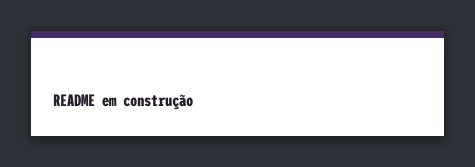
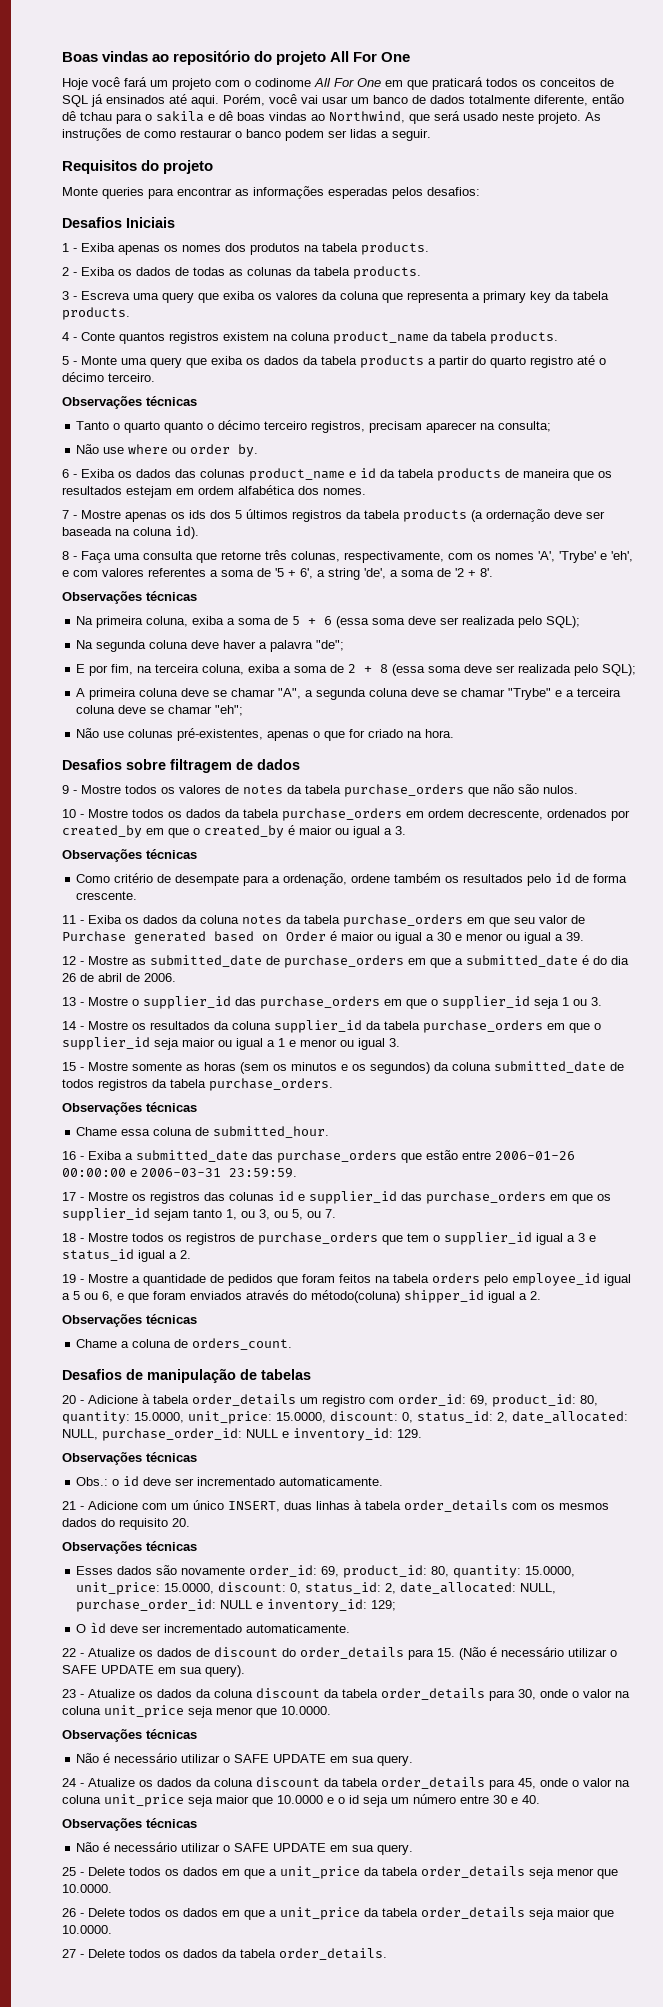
[53,94,193,110] README em construção -> [62,50,411,65] [62,77,614,90] [62,94,624,107] [62,111,601,124] [62,128,431,141] [62,160,214,174] [62,186,480,199] [62,217,175,228] [62,242,429,255] [62,266,421,279] [62,291,609,303] [62,307,130,320] [62,331,558,344] [62,355,606,368] [62,372,155,382] [62,396,197,409] [76,420,552,433] [76,444,259,457] [62,468,612,481] [62,485,366,498] [62,509,605,522] [62,526,199,539] [62,550,633,563] [62,568,493,580] [62,591,197,604] [76,616,581,628] [76,640,345,652] [76,664,637,676] [76,688,622,700] [76,705,244,716] [76,728,455,741] [62,759,300,773] [62,784,578,797] [62,808,630,821] [62,825,406,838] [62,849,197,862] [76,873,628,886] [76,891,138,900] [62,914,585,927] [62,931,584,944] [62,955,629,968] [62,973,176,982] [62,996,602,1009] [62,1020,601,1033] [62,1037,400,1050] [62,1061,624,1074] [62,1078,333,1091] [62,1102,197,1115] [76,1126,330,1138] [62,1150,575,1163] [62,1168,297,1178] [62,1191,611,1204] [62,1208,336,1221] [62,1232,596,1245] [62,1249,191,1262] [62,1273,631,1286] [62,1290,541,1303] [62,1314,197,1327] [76,1338,293,1350] [62,1368,311,1383] [62,1394,598,1407] [62,1411,628,1424] [62,1428,422,1441] [62,1452,197,1465] [76,1476,384,1486] [62,1500,609,1512] [62,1518,190,1530] [62,1541,197,1554] [76,1565,576,1578] [76,1582,557,1595] [76,1599,397,1612] [76,1622,351,1633] [62,1647,617,1660] [62,1665,245,1677] [62,1688,630,1701] [62,1705,331,1718] [62,1729,197,1742] [76,1753,414,1766] [62,1777,630,1790] [62,1794,540,1807] [62,1818,197,1831] [76,1842,414,1855] [62,1866,618,1879] [62,1884,112,1893] [62,1907,614,1920] [62,1925,112,1934] [62,1948,387,1960] Boas vindas ao repositório do projeto All For One // Hoje você fará um projeto com o codinome All For One em que praticará todos os conceitos de SQL já ensinados até aqui. Porém, você vai usar um banco de dados totalmente diferente, então dê tchau para o sakila e dê boas vindas ao Northwind, que será usado neste projeto. As instruções de como restaurar o banco podem ser lidas a seguir. // Requisitos do projeto // Monte queries para encontrar as informações esperadas pelos desafios: // Desafios Iniciais // 1 - Exiba apenas os nomes dos produtos na tabela products. // 2 - Exiba os dados de todas as colunas da tabela products. // 3 - Escreva uma query que exiba os valores da coluna que representa a primary key da tabela products. // 4 - Conte quantos registros existem na coluna product_name da tabela products. // 5 - Monte uma query que exiba os dados da tabela products a partir do quarto registro até o décimo terceiro. // Observações técnicas // Tanto o quarto quanto o décimo terceiro registros, precisam aparecer na consulta; // Não use where ou order by. // 6 - Exiba os dados das colunas product_name e id da tabela products de maneira que os resultados estejam em ordem alfabética dos nomes. // 7 - Mostre apenas os ids dos 5 últimos registros da tabela products (a ordernação deve ser baseada na coluna id). // 8 - Faça uma consulta que retorne três colunas, respectivamente, com os nomes 'A', 'Trybe' e 'eh', e com valores referentes a soma de '5 + 6', a string 'de', a soma de '2 + 8'. // Observações técnicas // Na primeira coluna, exiba a soma de 5 + 6 (essa soma deve ser realizada pelo SQL); // Na segunda coluna deve haver a palavra "de"; // E por fim, na terceira coluna, exiba a soma de 2 + 8 (essa soma deve ser realizada pelo SQL); // A primeira coluna deve se chamar "A", a segunda coluna deve se chamar "Trybe" e a terceira coluna deve se chamar "eh"; // Não use colunas pré-existentes, apenas o que for criado na hora. // Desafios sobre filtragem de dados // 9 - Mostre todos os valores de notes da tabela purchase_orders que não são nulos. // 10 - Mostre todos os dados da tabela purchase_orders em ordem decrescente, ordenados por created_by em que o created_by é maior ou igual a 3. // Observações técnicas // Como critério de desempate para a ordenação, ordene também os resultados pelo id de forma crescente. // 11 - Exiba os dados da coluna notes da tabela purchase_orders em que seu valor de Purchase generated based on Order é maior ou igual a 30 e menor ou igual a 39. // 12 - Mostre as submitted_date de purchase_orders em que a submitted_date é do dia 26 de abril de 2006. // 13 - Mostre o supplier_id das purchase_orders em que o supplier_id seja 1 ou 3. // 14 - Mostre os resultados da coluna supplier_id da tabela purchase_orders em que o supplier_id seja maior ou igual a 1 e menor ou igual 3. // 15 - Mostre somente as horas (sem os minutos e os segundos) da coluna submitted_date de todos registros da tabela purchase_orders. // Observações técnicas // Chame essa coluna de submitted_hour. // 16 - Exiba a submitted_date das purchase_orders que estão entre 2006-01-26 00:00:00 e 2006-03-31 23:59:59. // 17 - Mostre os registros das colunas id e supplier_id das purchase_orders em que os supplier_id sejam tanto 1, ou 3, ou 5, ou 7. // 18 - Mostre todos os registros de purchase_orders que tem o supplier_id igual a 3 e status_id igual a 2. // 19 - Mostre a quantidade de pedidos que foram feitos na tabela orders pelo employee_id igual a 5 ou 6, e que foram enviados através do método(coluna) shipper_id igual a 2. // Observações técnicas // Chame a coluna de orders_count. // Desafios de manipulação de tabelas // 20 - Adicione à tabela order_details um registro com order_id: 69, product_id: 80, quantity: 15.0000, unit_price: 15.0000, discount: 0, status_id: 2, date_allocated: NULL, purchase_order_id: NULL e inventory_id: 129. // Observações técnicas // Obs.: o id deve ser incrementado automaticamente. // 21 - Adicione com um único INSERT, duas linhas à tabela order_details com os mesmos dados do requisito 20. // Observações técnicas // Esses dados são novamente order_id: 69, product_id: 80, quantity: 15.0000, unit_price: 15.0000, discount: 0, status_id: 2, date_allocated: NULL, purchase_order_id: NULL e inventory_id: 129; // O ìd deve ser incrementado automaticamente. // 22 - Atualize os dados de discount do order_details para 15. (Não é necessário utilizar o SAFE UPDATE em sua query). // 23 - Atualize os dados da coluna discount da tabela order_details para 30, onde o valor na coluna unit_price seja menor que 10.0000. // Observações técnicas // Não é necessário utilizar o SAFE UPDATE em sua query. // 24 - Atualize os dados da coluna discount da tabela order_details para 45, onde o valor na coluna unit_price seja maior que 10.0000 e o id seja um número entre 30 e 40. // Observações técnicas // Não é necessário utilizar o SAFE UPDATE em sua query. // 25 - Delete todos os dados em que a unit_price da tabela order_details seja menor que 10.0000. // 26 - Delete todos os dados em que a unit_price da tabela order_details seja maior que 10.0000. // 27 - Delete todos os dados da tabela order_details.

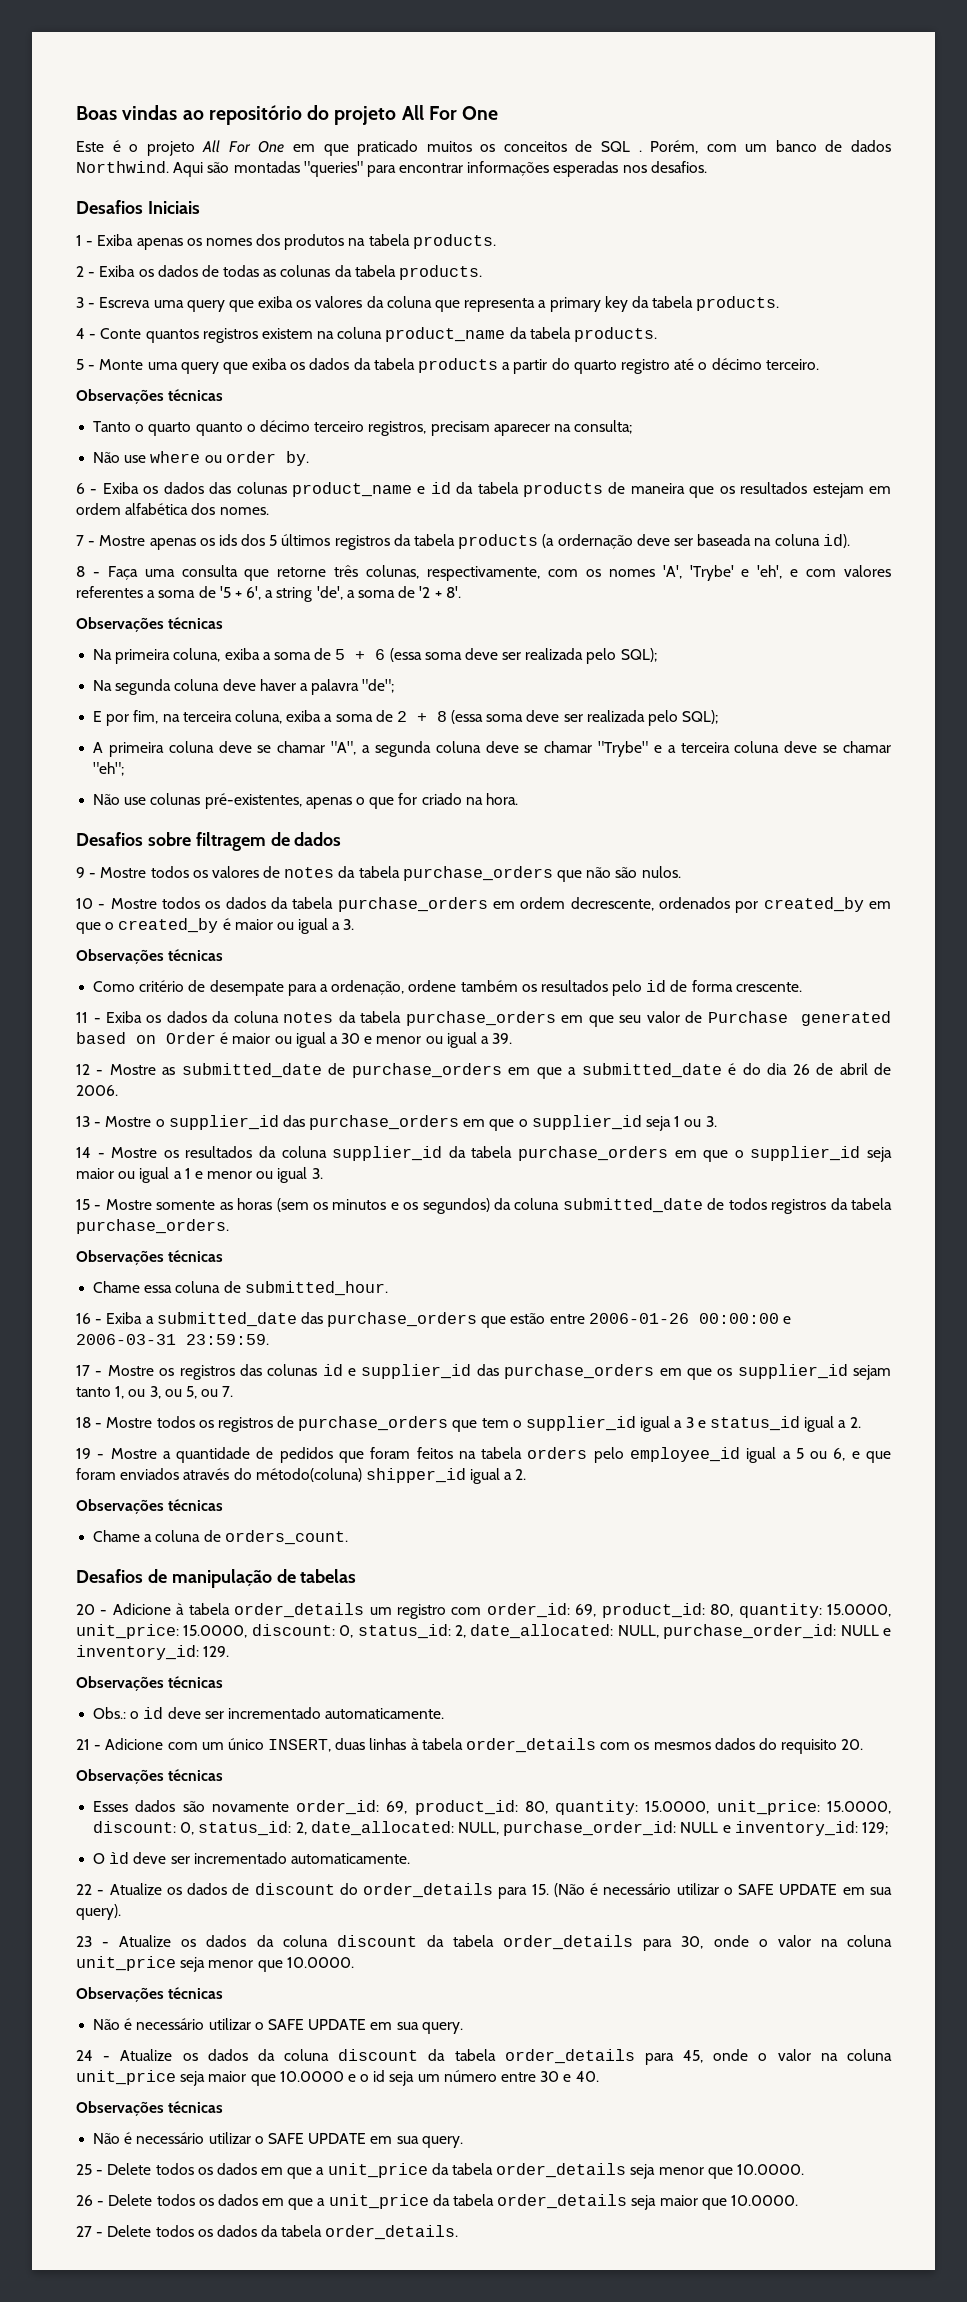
[62,77,311,90] Hoje você fará um projeto com o codinome -> [76,140,195,156] Este é o projeto
[432,77,518,90] praticará todos -> [357,140,472,156] praticado muitos
[91,94,624,107] [62,111,601,124] [62,128,431,141] [62,160,214,174] [62,187,144,199] já ensinados até aqui. Porém, você vai usar um banco de dados totalmente diferente, então dê tchau para o sakila e dê boas vindas ao Northwind, que será usado neste projeto. As instruções de como restaurar o banco podem ser lidas a seguir. // Requisitos do projeto // Monte queries -> [638,140,891,154] [76,161,363,177] . Porém, com um banco de dados Northwind. Aqui são montadas "queries"
[235,189,249,196] as -> (464, 168) none
[392,187,480,199] pelos desafios: -> [622,161,707,173] nos desafios.

